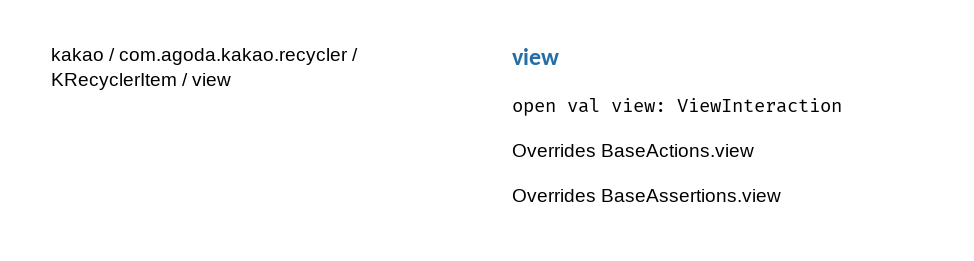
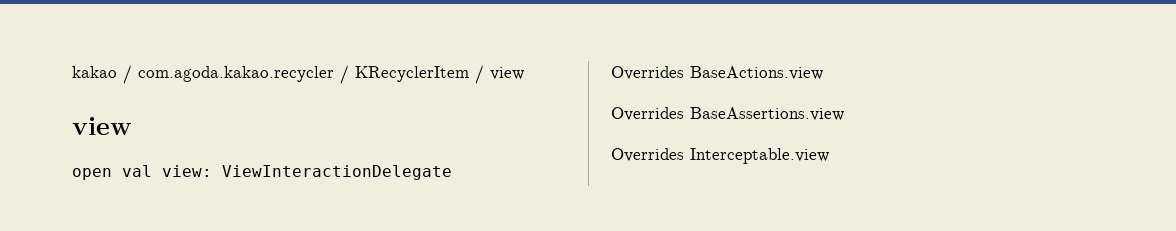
[677,98,842,113] ViewInteraction -> [222,165,452,180] ViewInteractionDelegate
(782, 195) none -> [611,148,829,164] // Overrides Interceptable.view

